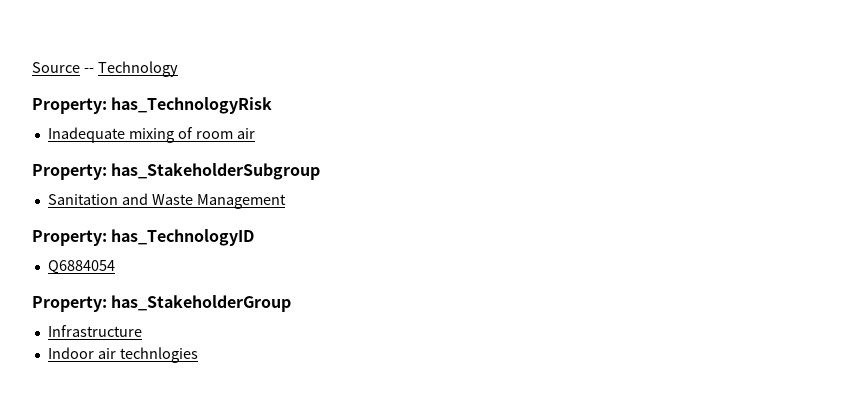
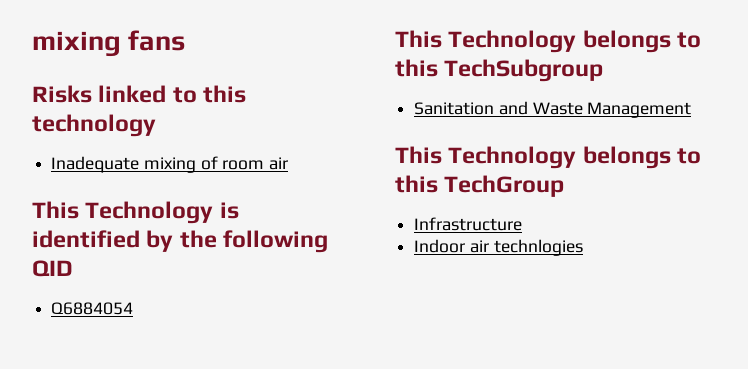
[32,61,178,77] [32,97,273,114] Source -- Technology // Property: has_TechnologyRisk -> [32,30,186,57] [32,85,247,103] [32,114,156,137] mixing fans // Risks linked to this technology
[32,163,321,180] [47,193,286,209] [32,229,255,246] [47,260,115,274] [32,295,292,312] Property: has_StakeholderSubgroup // Sanitation and Waste Management // Property: has_TechnologyID // Q6884054 // Property: has_StakeholderGroup -> [32,201,239,224] [32,230,329,253] [32,260,73,277] [51,302,134,315] [395,30,702,53] [395,59,604,82] [414,101,692,118] [395,146,702,169] [395,175,565,197] This Technology is identified by the following QID // Q6884054 // This Technology belongs to this TechSubgroup // Sanitation and Waste Management // This Technology belongs to this TechGroup

